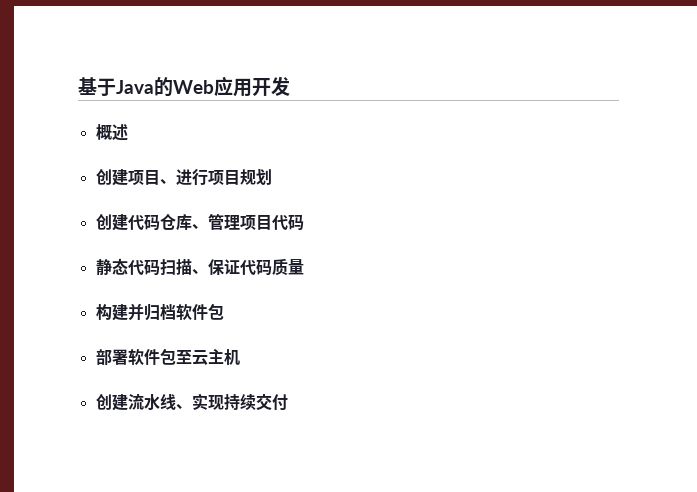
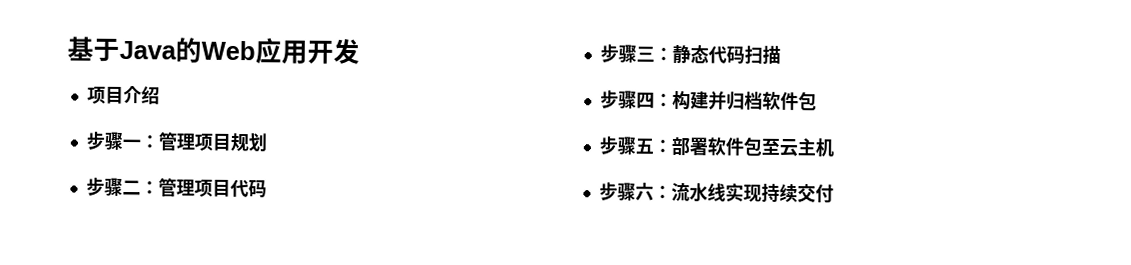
[95,124,128,141] [95,169,208,186] 概述 // 创建项目、进行 -> [86,85,160,105] [85,131,195,152] 项目介绍 // 步骤一：管理
[95,213,208,231] 创建代码仓库、 -> [85,177,159,196] 步骤二：
(304, 222) none -> [599,44,673,63] 步骤三：
[191,258,304,276] 、保证代码质量 // -> [599,90,673,109] // 步骤四：
(224, 311) none -> [598,136,672,155] 步骤五：
[95,393,192,411] 创建流水线、 -> [598,182,726,202] 步骤六：流水线

